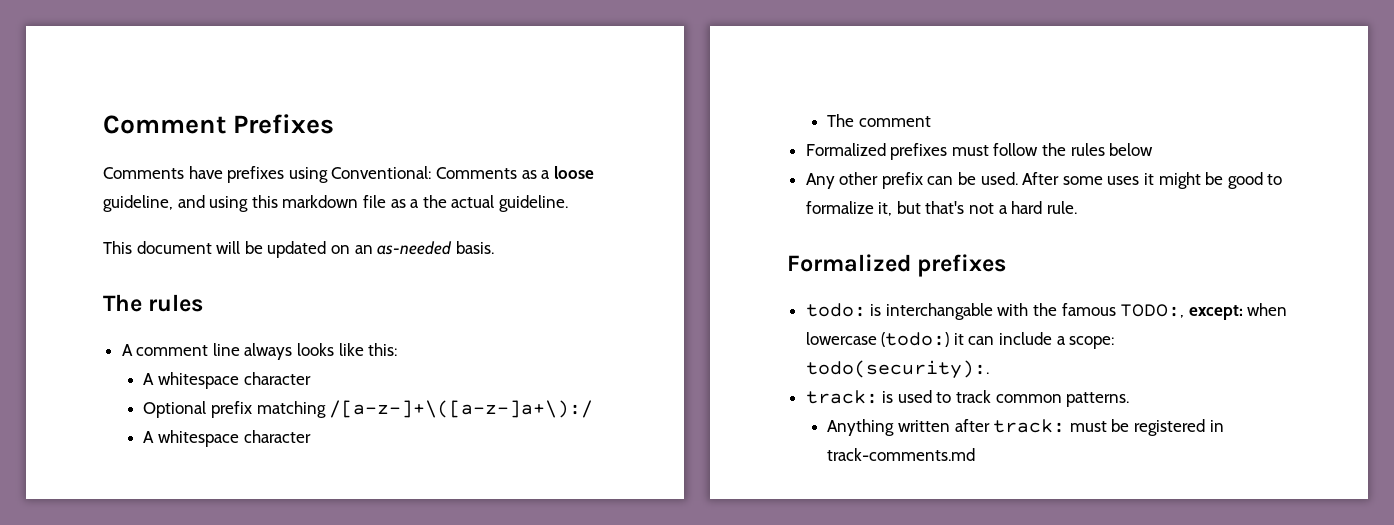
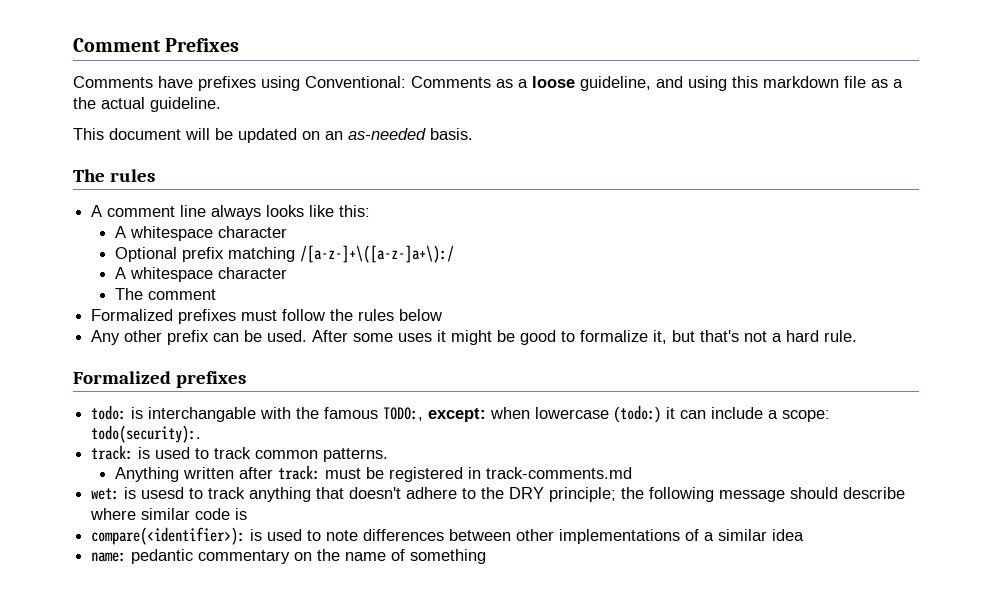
(976, 454) none -> [91,487,906,502] [90,508,248,520] [91,527,805,545] [91,549,487,564] // wet: is usesd to track anything that doesn't adhere to the DRY principle; the following message should describe where similar code is // compare(<identifier>): is used to note differences between other implementations of a similar idea // name: pedantic commentary on the name of something

